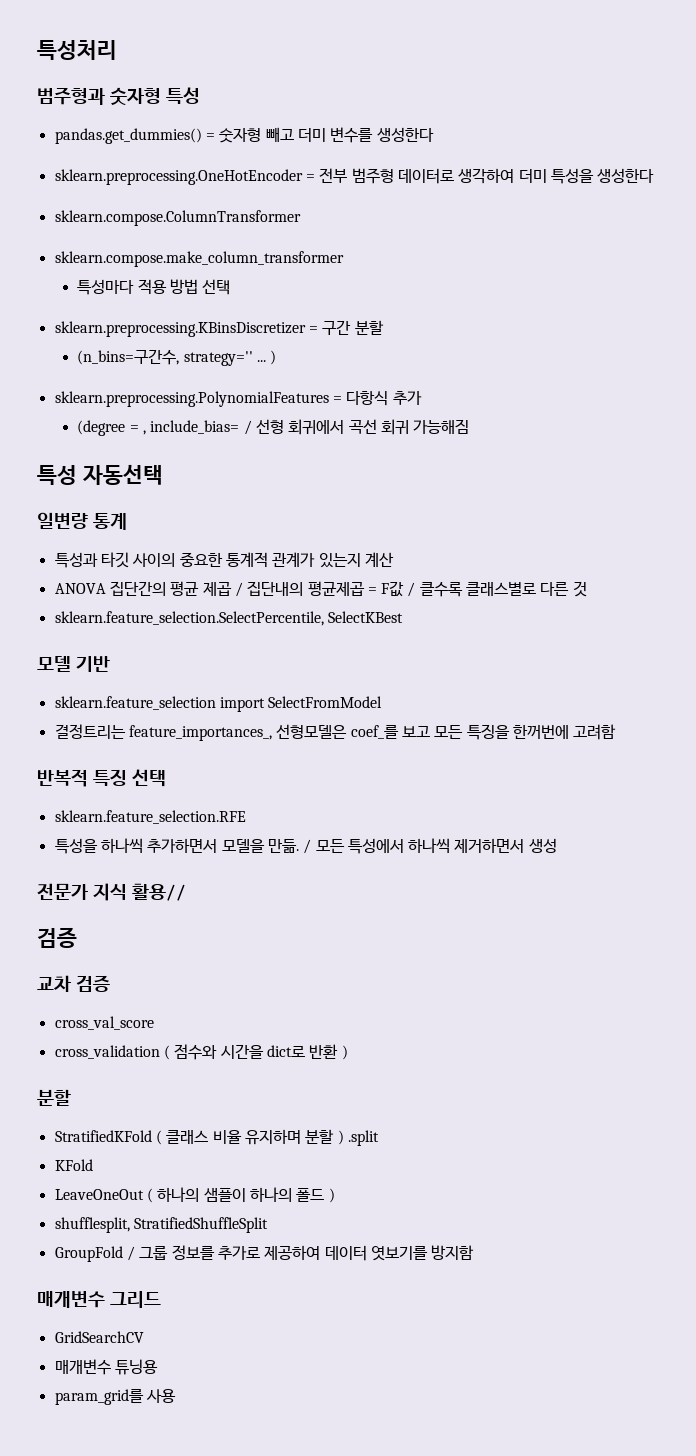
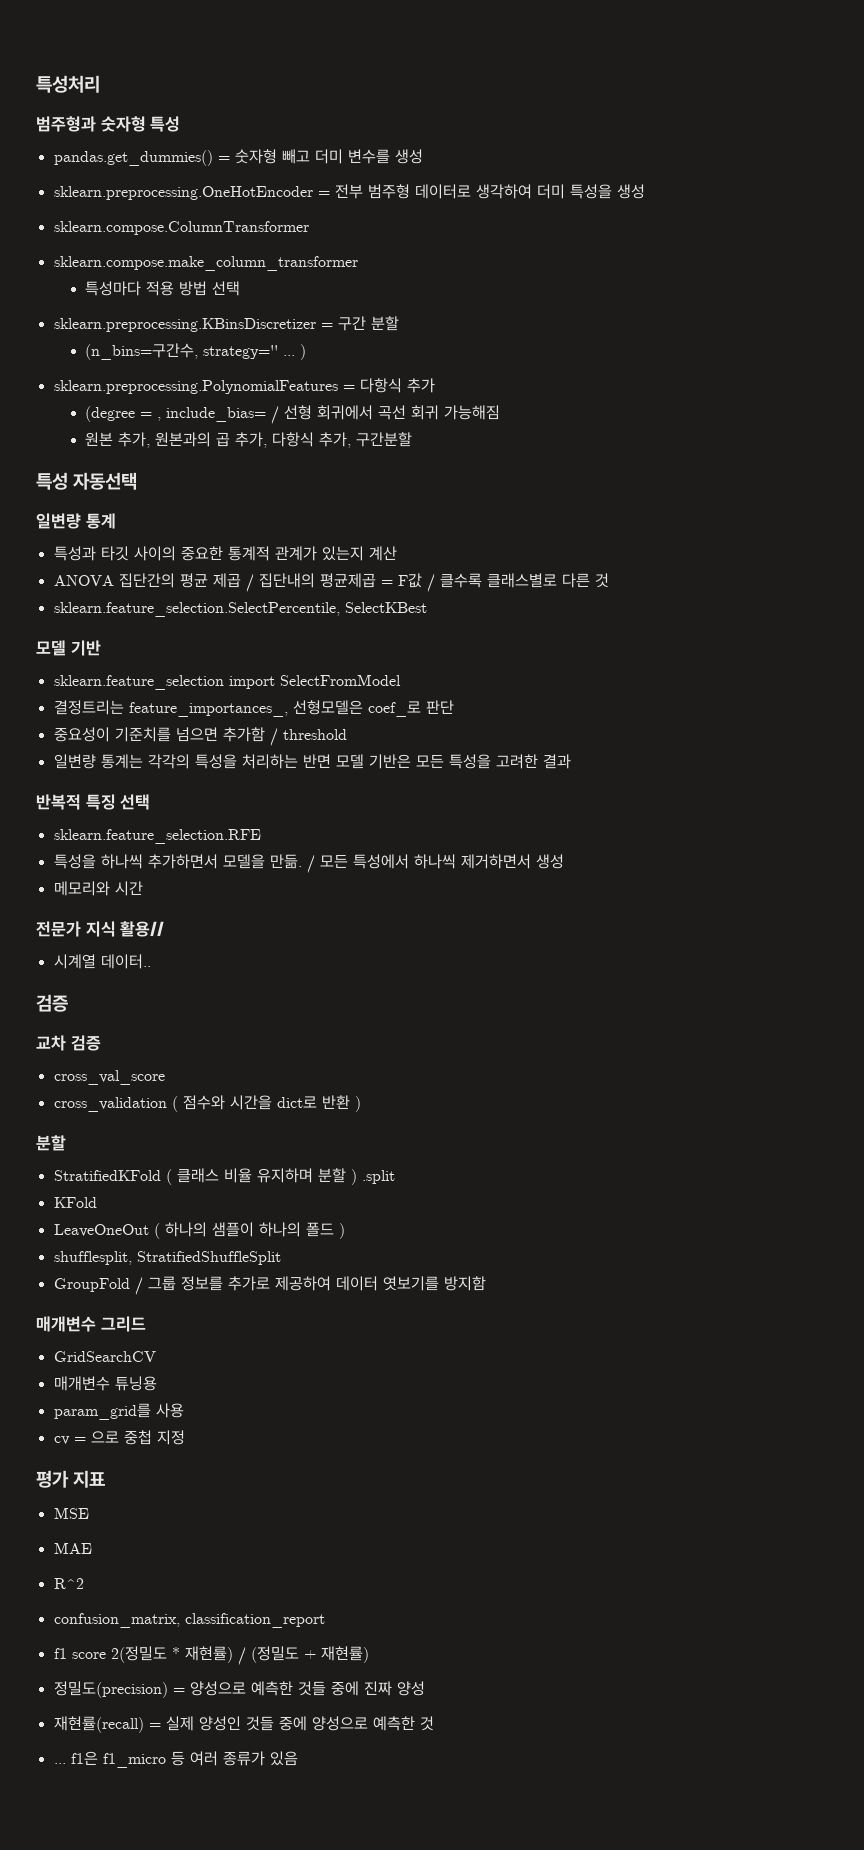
[376,127,434,142] 생성한다 -> [394,149,423,164] 생성
[597,168,655,183] 생성한다 -> [616,184,645,199] 생성
(470, 426) none -> [85,432,413,448] // 원본 추가, 원본과의 곱 추가, 다항식 추가, 구간분할
[350,724,617,740] coef_를 보고 모든 특징을 한꺼번에 고려함 -> [367,700,454,717] [53,727,347,746] [53,754,571,769] coef_로 판단 // 중요성이 기준치를 넘으면 추가함 / threshold // 일변량 통계는 각각의 특성을 처리하는 반면 모델 기반은 모든 특성을 고려한 결과
(557, 845) none -> [53,881,143,896] // 메모리와 시간
(186, 892) none -> [53,954,151,969] // 시계열 데이터..
(176, 1396) none -> [53,1430,185,1445] [36,1470,106,1488] [53,1507,89,1519] [53,1542,92,1554] [53,1578,84,1589] [53,1613,325,1628] [53,1646,369,1665] [53,1681,425,1698] [53,1716,434,1733] [53,1751,298,1768] // cv = 으로 중첩 지정 // 평가 지표 // MSE // MAE // R^2 // confusion_matrix, classification_report // f1 score 2(정밀도 * 재현률) / (정밀도 + 재현률) // 정밀도(precision) = 양성으로 예측한 것들 중에 진짜 양성 // 재현률(recall) = 실제 양성인 것들 중에 양성으로 예측한 것 // ... f1은 f1_micro 등 여러 종류가 있음

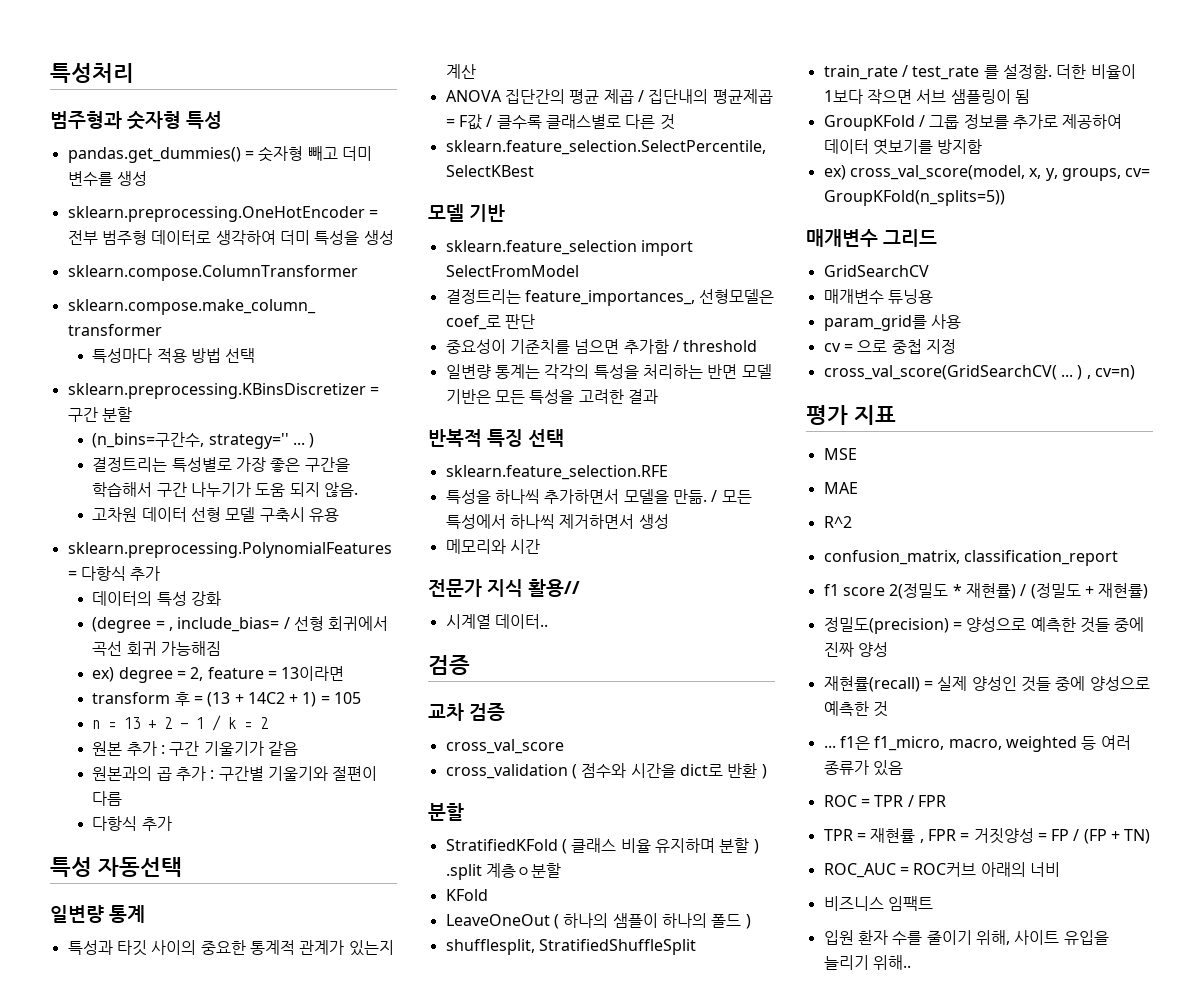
(307, 352) none -> [92,457,350,472] [92,482,358,497] [92,507,339,522] // 결정트리는 특성별로 가장 좋은 구간을 학습해서 구간 나누기가 도움 되지 않음. // 고차원 데이터 선형 모델 구축시 유용
(435, 385) none -> [92,591,221,606] // 데이터의 특성 강화
[85,432,413,448] 원본 추가, 원본과의 곱 추가, 다항식 추가, 구간분할 -> [92,666,345,683] [92,692,362,707] [92,715,269,731] [92,741,298,756] [92,766,378,781] [92,791,123,806] [92,816,172,831] ex) degree = 2, feature = 13이라면 // transform 후 = (13 + 14C2 + 1) = 105 // n = 13 + 2 - 1 / k = 2 // 원본 추가 : 구간 기울기가 같음 // 원본과의 곱 추가 : 구간별 기울기와 절편이 다름 // 다항식 추가
(395, 1177) none -> [485,863,561,878] 계층ㅇ분할
[53,1278,130,1292] GroupFold -> [823,64,1136,80] [823,89,1030,104] [823,115,915,131] train_rate / test_rate 를 설정함. 더한 비율이 1보다 작으면 서브 샘플링이 됨 // GroupKFold
(486, 1283) none -> [823,165,1151,181] [823,190,1005,206] // ex) cross_val_score(model, x, y, groups, cv= GroupKFold(n_splits=5))
(185, 1437) none -> [823,365,1135,380] // cross_val_score(GridSearchCV( ... ) , cv=n)
[102,1753,166,1768] f1_micro -> [874,736,1077,752] f1_micro, macro, weighted
(298, 1758) none -> [823,795,946,807] [823,828,1151,844] [823,862,1060,878] [823,896,933,911] [823,930,1109,945] [823,955,911,970] // ROC = TPR / FPR // TPR = 재현률 , FPR = 거짓양성 = FP / (FP + TN) // ROC_AUC = ROC커브 아래의 너비 // 비즈니스 임팩트 // 입원 환자 수를 줄이기 위해, 사이트 유입을 늘리기 위해..

